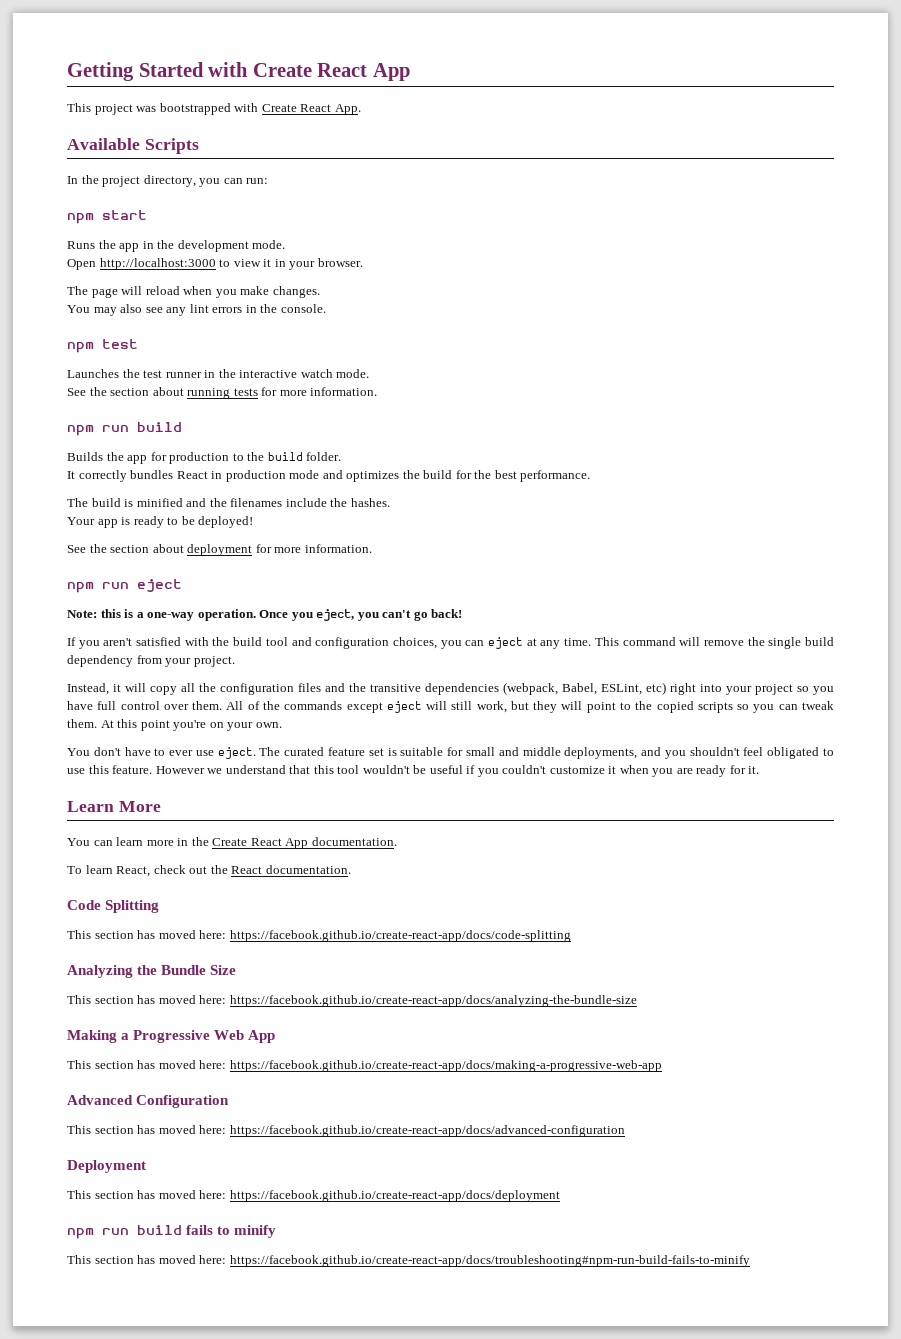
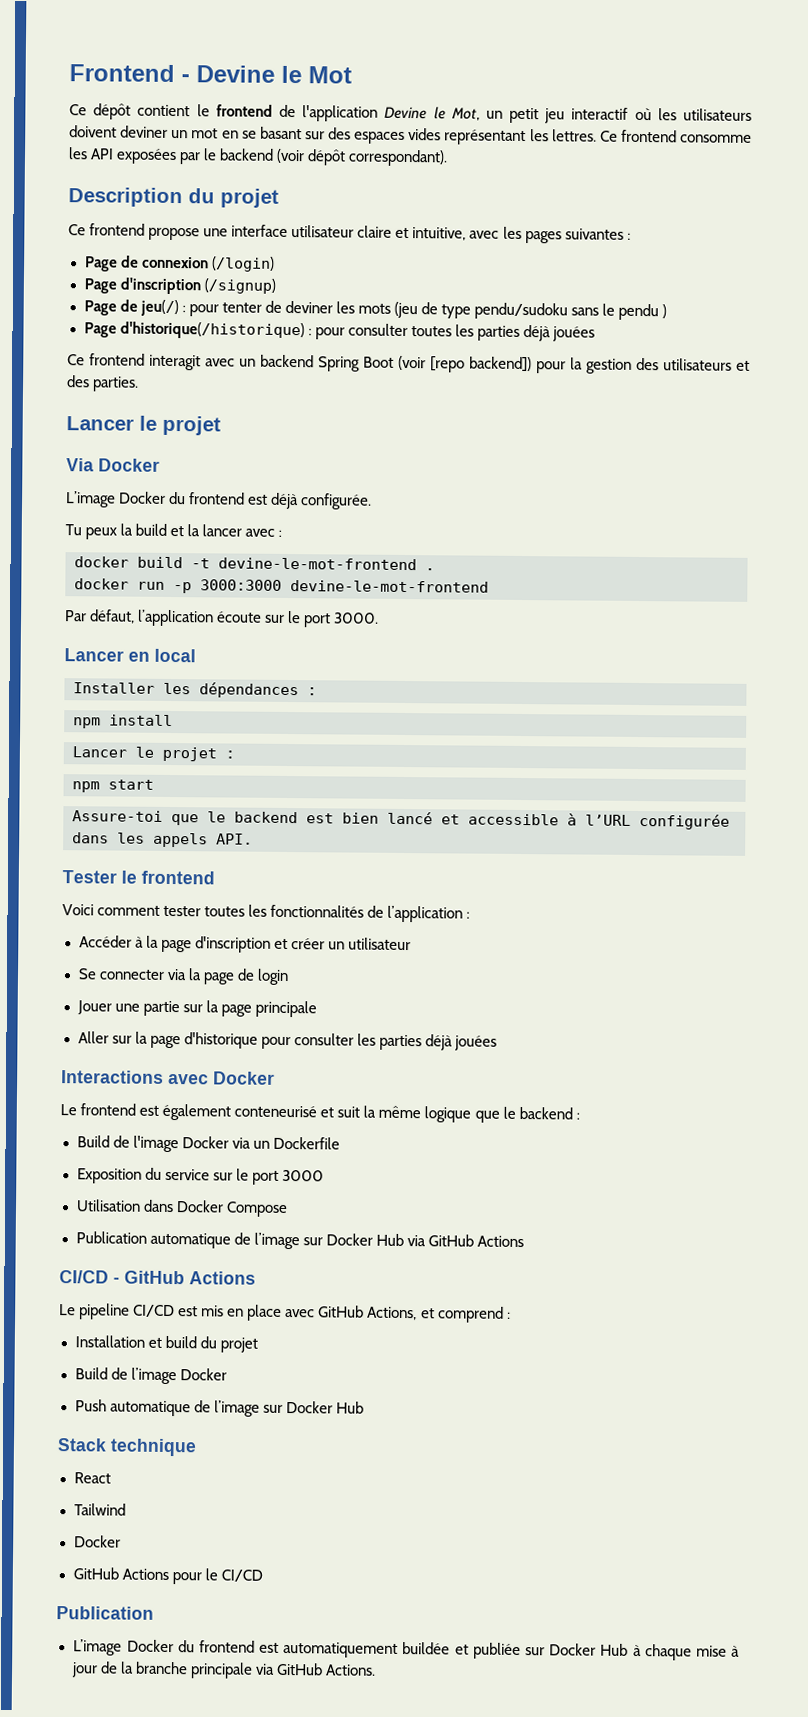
[67,62,410,81] [67,103,361,115] [67,138,199,154] [67,175,269,187] [67,210,147,224] [67,240,286,252] [67,258,363,270] [67,286,320,298] [67,304,326,316] [67,339,138,353] [67,369,370,378] [67,387,378,399] [67,422,182,436] [67,452,342,464] [67,470,591,482] [67,498,390,507] [67,516,254,528] [67,544,372,556] [67,579,182,593] [67,609,463,621] [67,637,834,649] [67,655,235,667] [67,682,834,695] [67,701,834,713] [67,719,282,731] [67,747,834,759] [67,765,760,777] [67,801,161,812] [67,837,397,849] [67,865,351,877] [67,900,160,913] [67,930,571,942] [67,965,237,978] [67,995,637,1007] [67,1030,276,1043] [67,1060,662,1072] [67,1095,230,1108] [67,1125,625,1137] [67,1160,146,1173] [67,1190,560,1202] [67,1225,277,1239] [67,1255,750,1267] Getting Started with Create React App // This project was bootstrapped with Create React App. // Available Scripts // In the project directory, you can run: // npm start // Runs the app in the development mode. // Open http://localhost:3000 to view it in your browser. // The page will reload when you make changes. // You may also see any lint errors in the console. // npm test // Launches the test runner in the interactive watch mode. // See the section about running tests for more information. // npm run build // Builds the app for production to the build folder. // It correctly bundles React in production mode and optimizes the build for the best performance. // The build is minified and the filenames include the hashes. // Your app is ready to be deployed! // See the section about deployment for more information. // npm run eject // Note: this is a one-way operation. Once you eject, you can't go back! // If you aren't satisfied with the build tool and configuration choices, you can eject at any time. This command will remove the single build dependency from your project. // Instead, it will copy all the configuration files and the transitive dependencies (webpack, Babel, ESLint, etc) right into your project so you have full control over them. All of the commands except eject will still work, but they will point to the copied scripts so you can tweak them. At this point you're on your own. // You don't have to ever use eject. The curated feature set is suitable for small and middle deployments, and you shouldn't feel obligated to use this feature. However we understand that this tool wouldn't be useful if you couldn't customize it when you are ready for it. // Learn More // You can learn more in the Create React App documentation. // To learn React, check out the React documentation. // Code Splitting // This section has moved here: https://facebook.github.io/create-react-app/docs/code-splitting // Analyzing the Bundle Size // This section has moved here: https://facebook.github.io/create-react-app/docs/analyzing-the-bundle-size // Making a Progressive Web App // This section has moved here: https://facebook.github.io/create-react-app/docs/making-a-progressive-web-app // Advanced Configuration // This section has moved here: https://facebook.github.io/create-react-app/docs/advanced-configuration // Deployment // This section has moved here: https://facebook.github.io/create-react-app/docs/deployment // npm run build fails to minify // This section has moved here: https://facebook.github.io/create-react-app/docs/troubleshooting#npm-run-build-fails-to-minify -> [69,64,352,84] [69,103,752,124] [69,125,752,146] [68,147,449,167] [68,187,279,208] [68,223,631,244] [84,255,275,272] [83,277,276,295] [83,299,668,321] [83,321,595,342] [67,353,750,374] [67,375,140,392] [66,415,221,436] [66,458,160,472] [65,491,373,510] [65,523,283,540] [74,556,435,571] [74,578,489,594] [65,609,380,628] [64,648,196,663] [73,682,317,699] [73,714,173,729] [72,746,235,762] [72,779,154,793] [72,810,730,830] [72,832,253,848] [62,870,215,885] [62,904,471,923] [78,935,411,953] [77,968,289,986] [76,1000,317,1018] [77,1031,498,1051] [61,1070,275,1085] [60,1103,580,1123] [76,1135,340,1153] [76,1167,324,1185] [75,1199,288,1218] [75,1231,524,1250] [59,1270,256,1285] [59,1303,511,1323] [74,1335,258,1353] [74,1367,227,1385] [74,1399,364,1417] [57,1438,197,1457] [73,1472,111,1484] [73,1503,127,1516] [73,1535,121,1548] [72,1567,263,1585] [56,1606,154,1620] [72,1639,740,1661] [70,1661,376,1679] Frontend - Devine le Mot // Ce dépôt contient le frontend de l'application Devine le Mot, un petit jeu interactif où les utilisateurs doivent deviner un mot en se basant sur des espaces vides représentant les lettres. Ce frontend consomme les API exposées par le backend (voir dépôt correspondant). // Description du projet // Ce frontend propose une interface utilisateur claire et intuitive, avec les pages suivantes : // Page de connexion (/login) // Page d'inscription (/signup) // Page de jeu(/) : pour tenter de deviner les mots (jeu de type pendu/sudoku sans le pendu ) // Page d'historique(/historique) : pour consulter toutes les parties déjà jouées // Ce frontend interagit avec un backend Spring Boot (voir [repo backend]) pour la gestion des utilisateurs et des parties. // Lancer le projet // Via Docker // L’image Docker du frontend est déjà configurée. // Tu peux la build et la lancer avec : // docker build -t devine-le-mot-frontend . // docker run -p 3000:3000 devine-le-mot-frontend // Par défaut, l’application écoute sur le port 3000. // Lancer en local // Installer les dépendances : // npm install // Lancer le projet : // npm start // Assure-toi que le backend est bien lancé et accessible à l’URL configurée dans les appels API. // Tester le frontend // Voici comment tester toutes les fonctionnalités de l’application : // Accéder à la page d'inscription et créer un utilisateur // Se connecter via la page de login // Jouer une partie sur la page principale // Aller sur la page d'historique pour consulter les parties déjà jouées // Interactions avec Docker // Le frontend est également conteneurisé et suit la même logique que le backend : // Build de l'image Docker via un Dockerfile // Exposition du service sur le port 3000 // Utilisation dans Docker Compose // Publication automatique de l’image sur Docker Hub via GitHub Actions // CI/CD - GitHub Actions // Le pipeline CI/CD est mis en place avec GitHub Actions, et comprend : // Installation et build du projet // Build de l’image Docker // Push automatique de l’image sur Docker Hub // Stack technique // React // Tailwind // Docker // GitHub Actions pour le CI/CD // Publication // L’image Docker du frontend est automatiquement buildée et publiée sur Docker Hub à chaque mise à jour de la branche principale via GitHub Actions.

